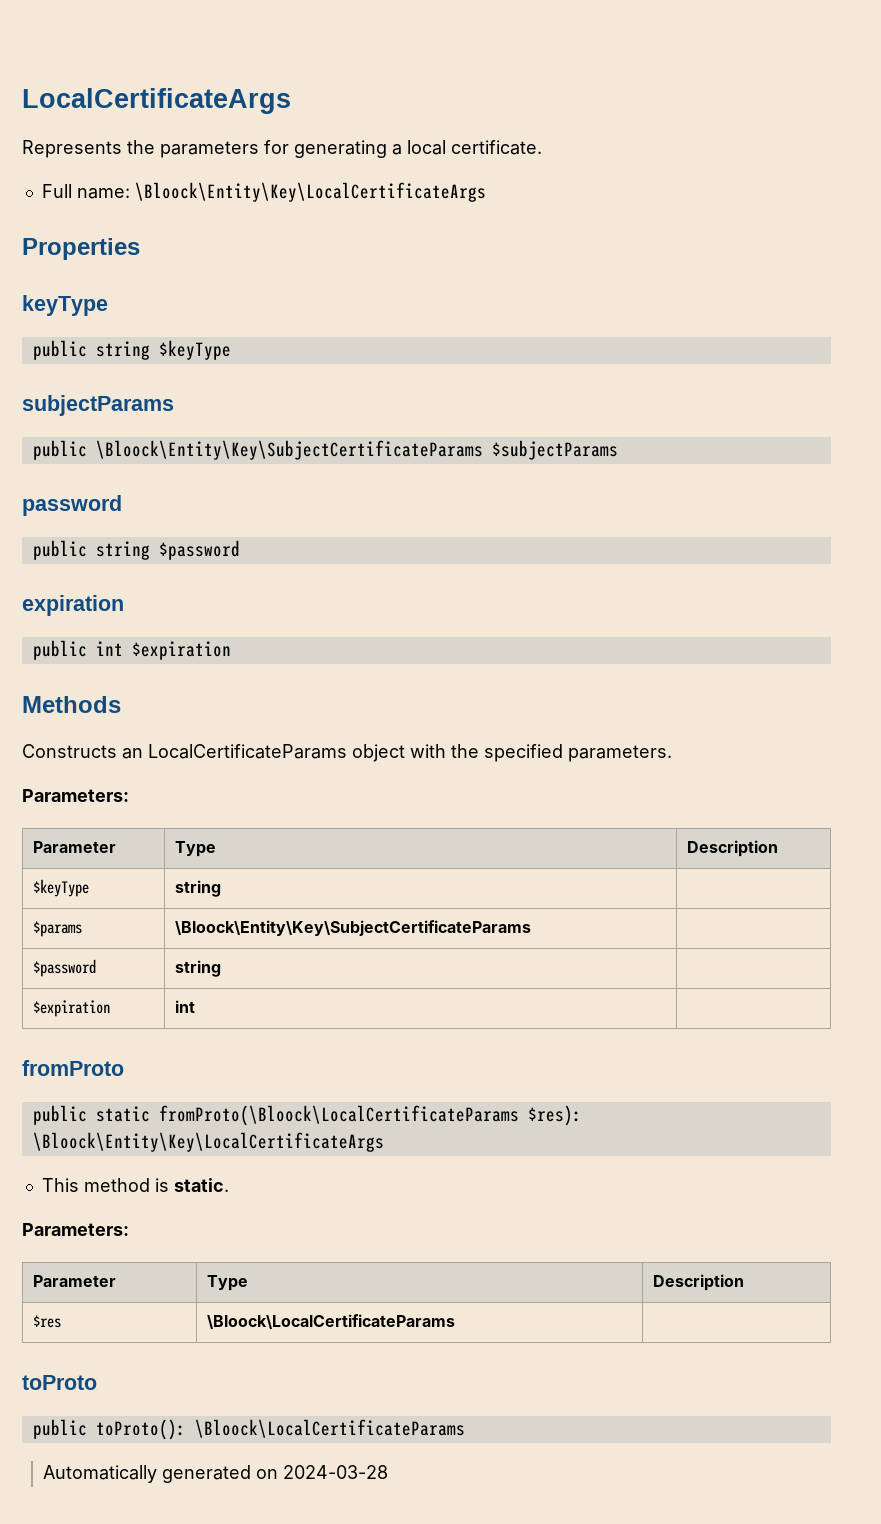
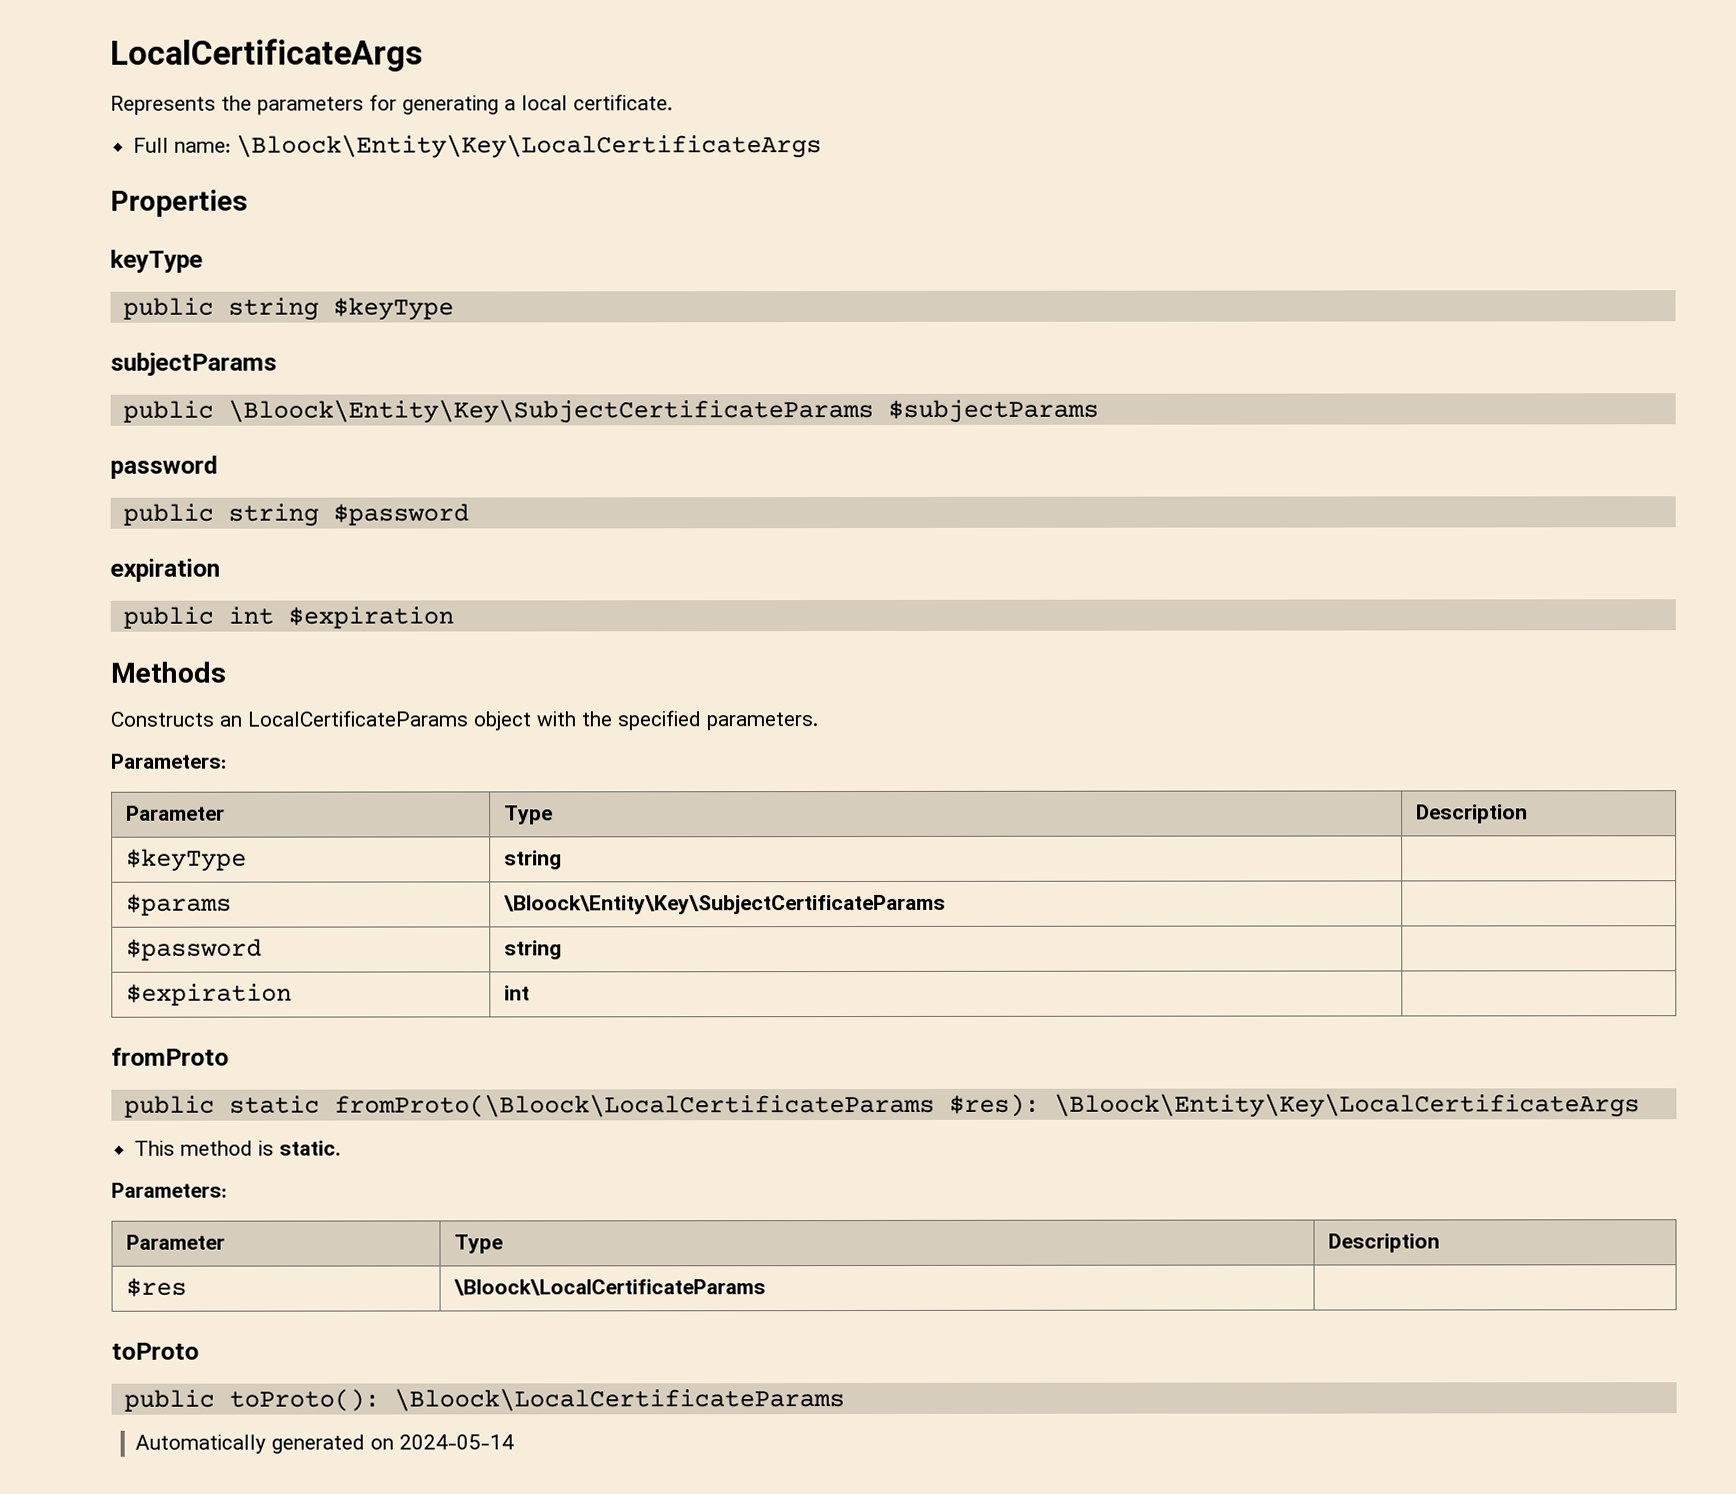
[283,1465,389,1479] 2024-03-28 -> [399,1434,515,1450] 2024-05-14

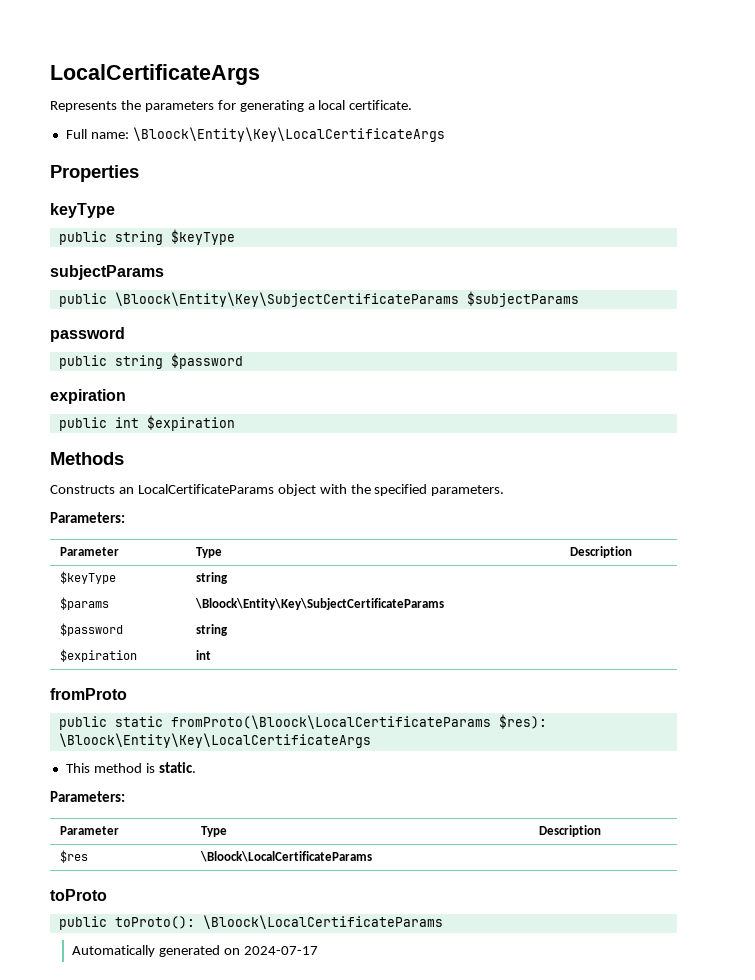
[399,1434,515,1450] 2024-05-14 -> [244,946,319,955] 2024-07-17

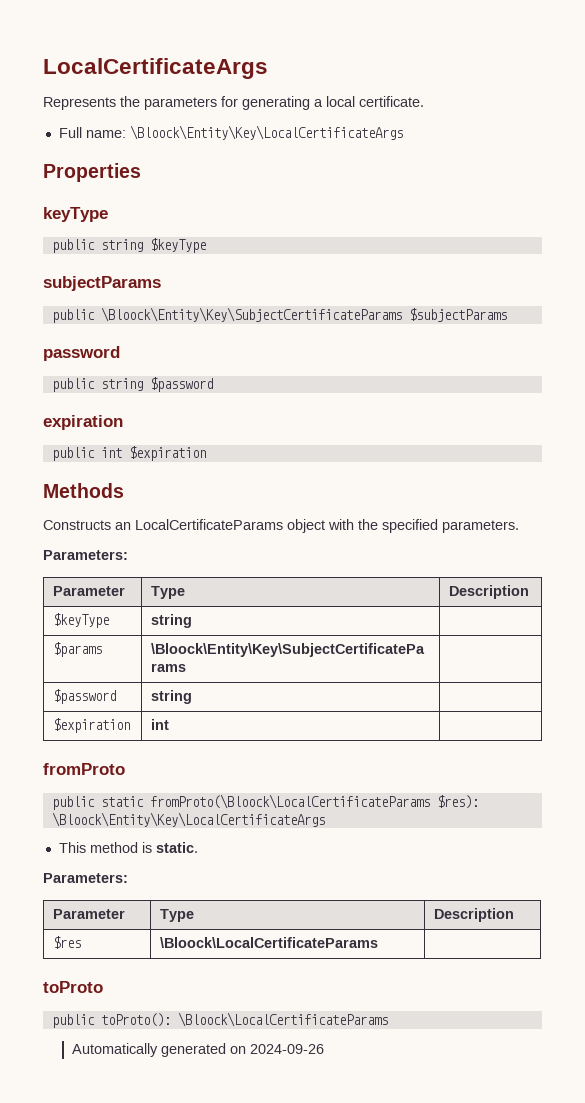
[244,946,319,955] 2024-07-17 -> [249,1044,324,1054] 2024-09-26

